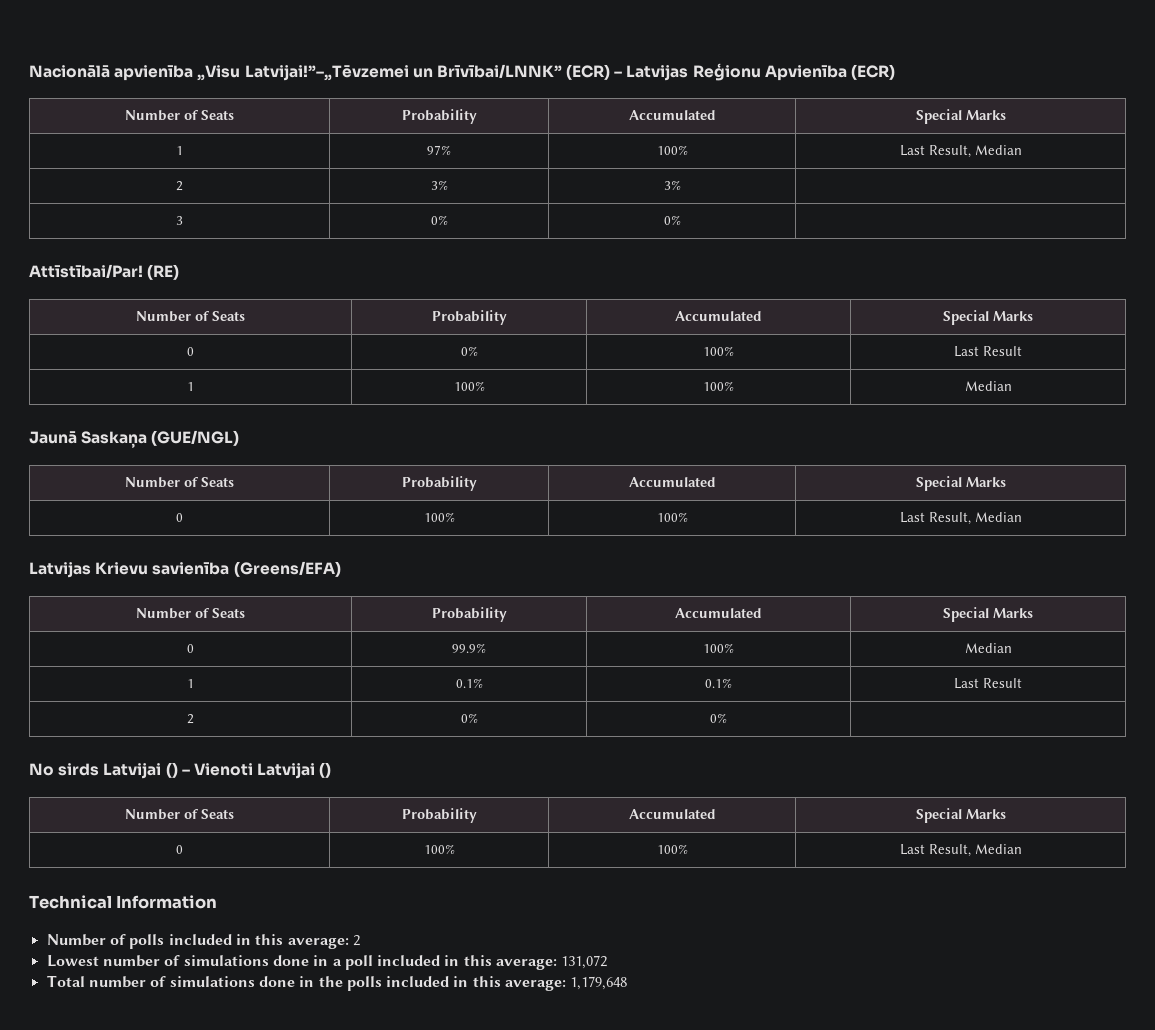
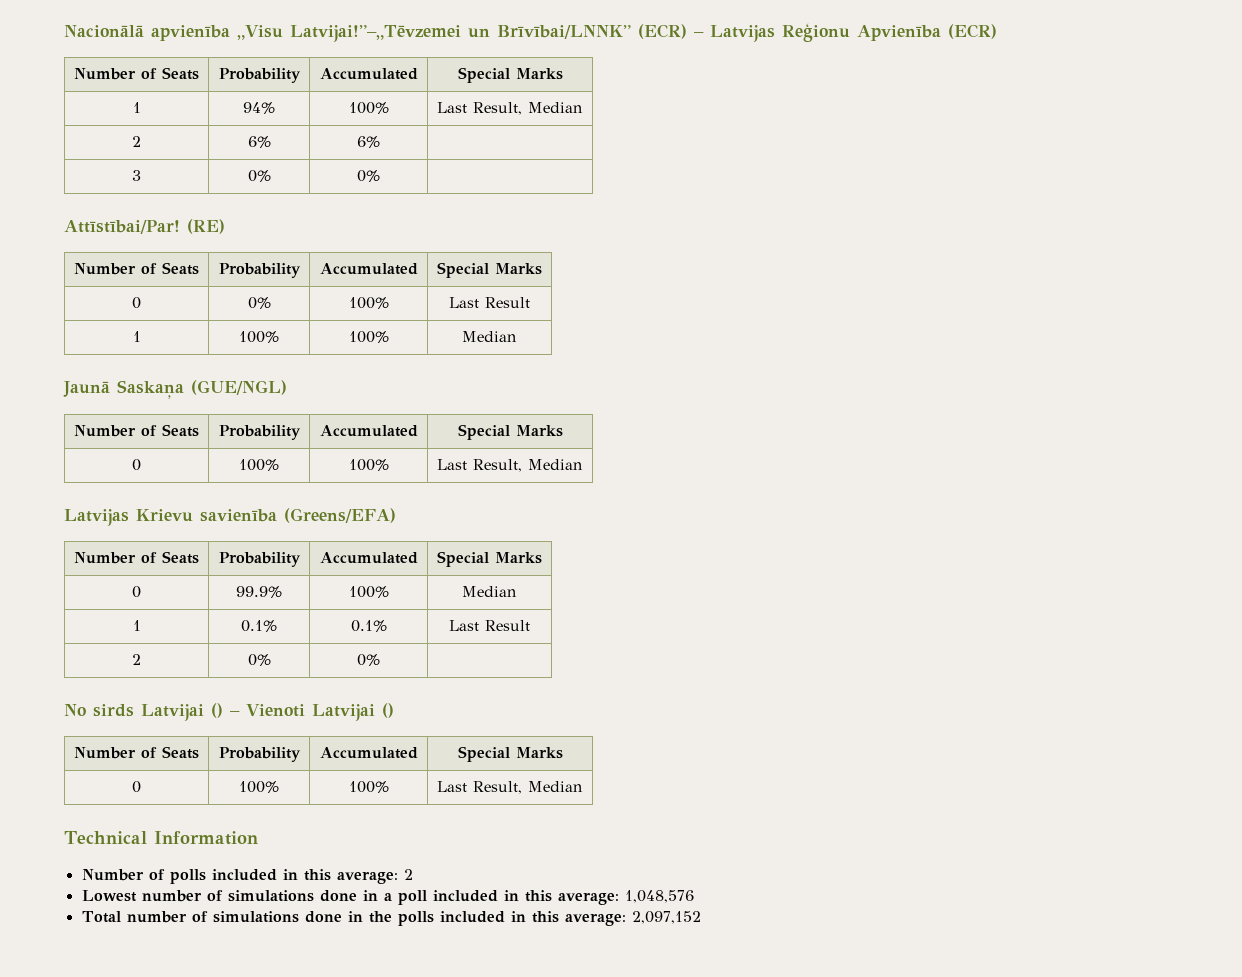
[427,145,451,155] 97% -> [242,102,275,114] 94%
[430,180,448,190] [663,180,681,190] 3% | 3% -> [247,136,271,148] [357,136,380,148] 6% | 6%
[561,955,608,969] 131,072 -> [624,890,694,903] 1,048,576
[570,976,628,990] 1,179,648 -> [631,911,701,924] 2,097,152

